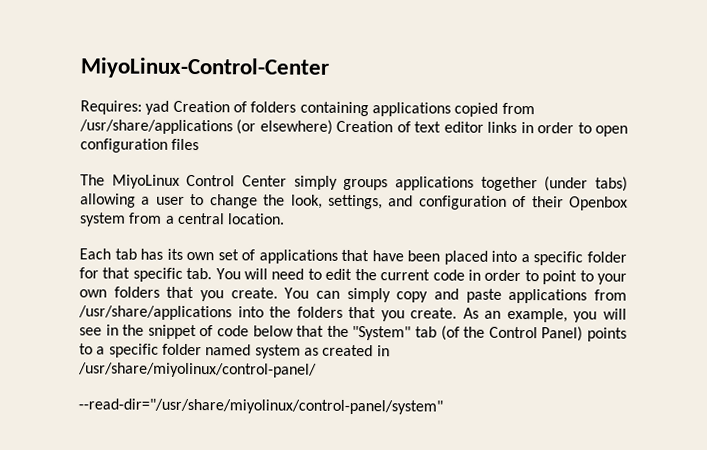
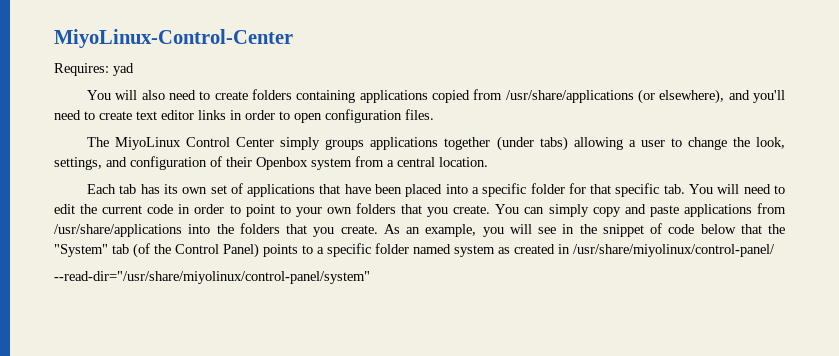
[172,100,247,113] Creation of -> [87,90,248,100] // You will also need to create
[259,119,411,135] elsewhere) Creation of -> [659,89,785,104] [54,110,132,120] elsewhere), and you'll need to create
[171,138,200,151] files -> [405,109,434,120] files.

